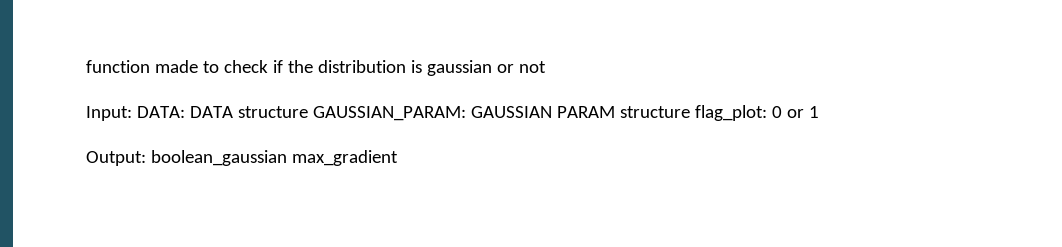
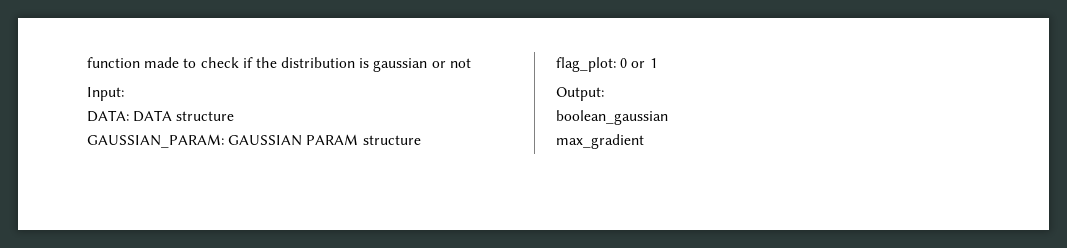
(132, 113) none -> (124, 94) //
(308, 112) none -> (235, 116) //
(690, 112) none -> (421, 140) //
(146, 158) none -> (604, 94) //
(287, 158) none -> (668, 117) //

